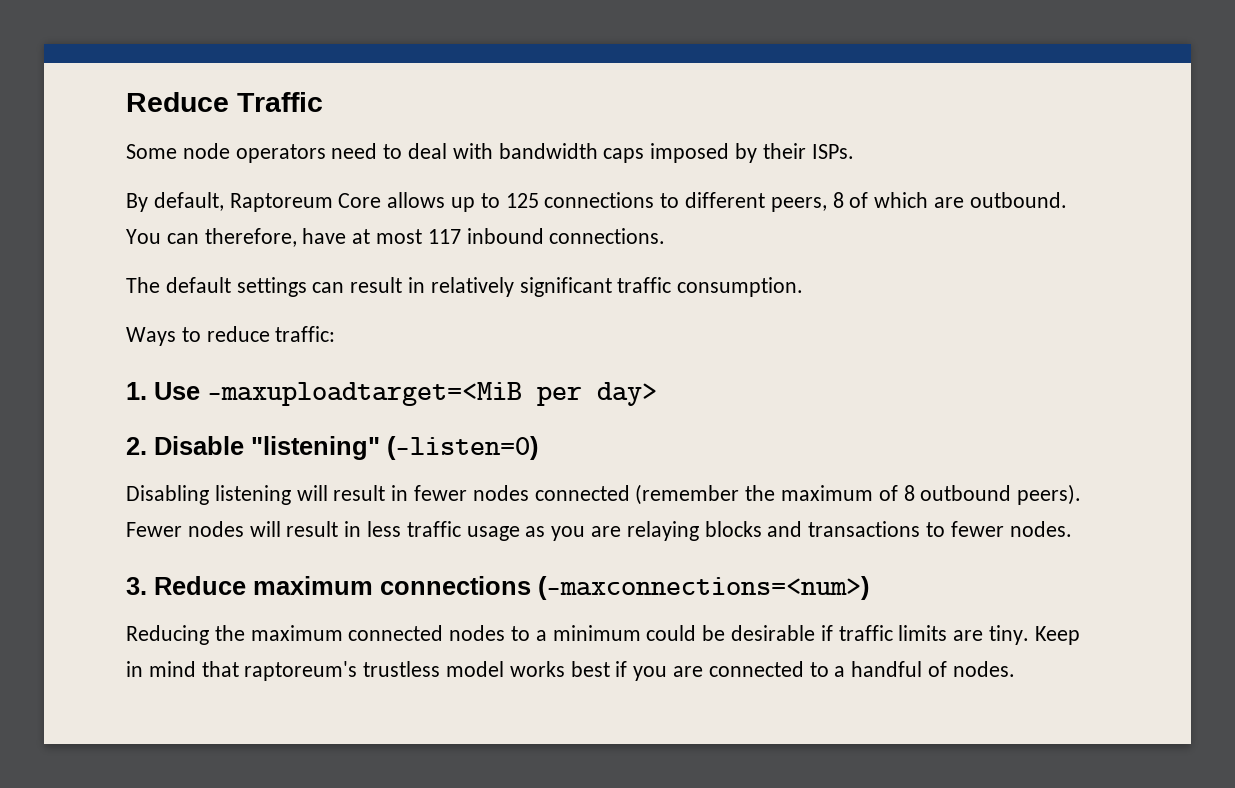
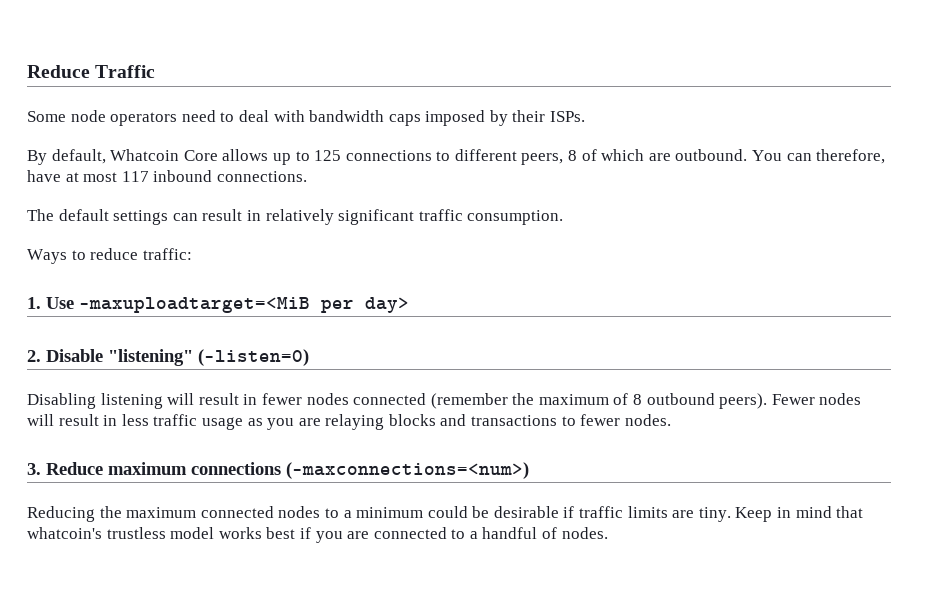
[229,193,333,212] Raptoreum -> [110,149,180,161] Whatcoin
[244,661,358,681] raptoreum's -> [27,527,102,539] whatcoin's

